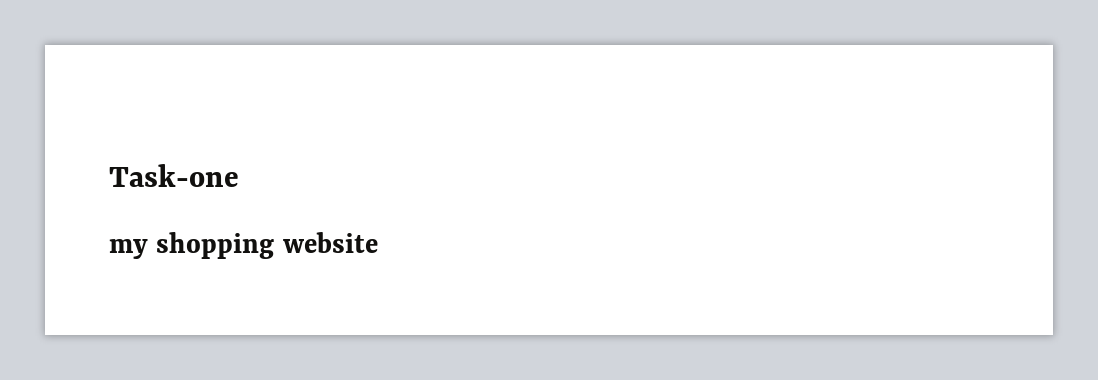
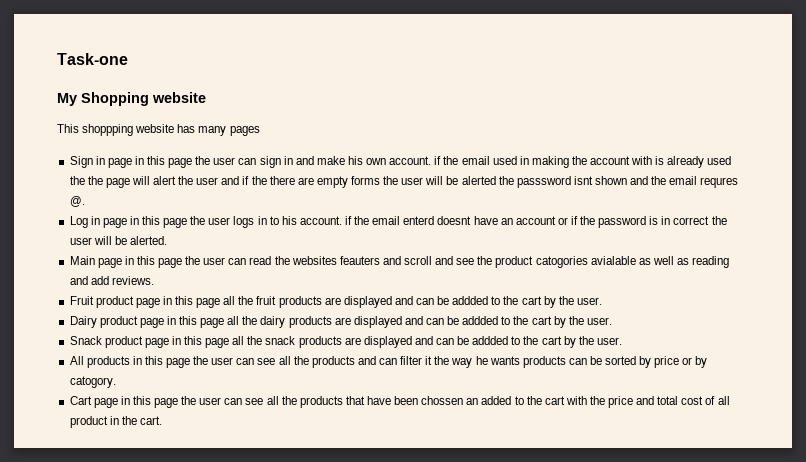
[109,232,378,259] my shopping website -> [57,92,206,106] [57,124,260,136] [69,156,732,168] [69,176,739,188] [69,196,85,207] [69,216,727,228] [69,236,167,245] [69,256,730,268] [69,276,154,285] [69,296,602,308] [69,316,612,328] [69,336,622,348] [69,356,708,368] [69,376,116,388] [69,396,730,408] [69,416,162,428] My Shopping website // This shoppping website has many pages // Sign in page in this page the user can sign in and make his own account. if the email used in making the account with is already used the the page will alert the user and if the there are empty forms the user will be alerted the passsword isnt shown and the email requres @. // Log in page in this page the user logs in to his account. if the email enterd doesnt have an account or if the password is in correct the user will be alerted. // Main page in this page the user can read the websites feauters and scroll and see the product catogories avialable as well as reading and add reviews. // Fruit product page in this page all the fruit products are displayed and can be addded to the cart by the user. // Dairy product page in this page all the dairy products are displayed and can be addded to the cart by the user. // Snack product page in this page all the snack products are displayed and can be addded to the cart by the user. // All products in this page the user can see all the products and can filter it the way he wants products can be sorted by price or by catogory. // Cart page in this page the user can see all the products that have been chossen an added to the cart with the price and total cost of all product in the cart.

